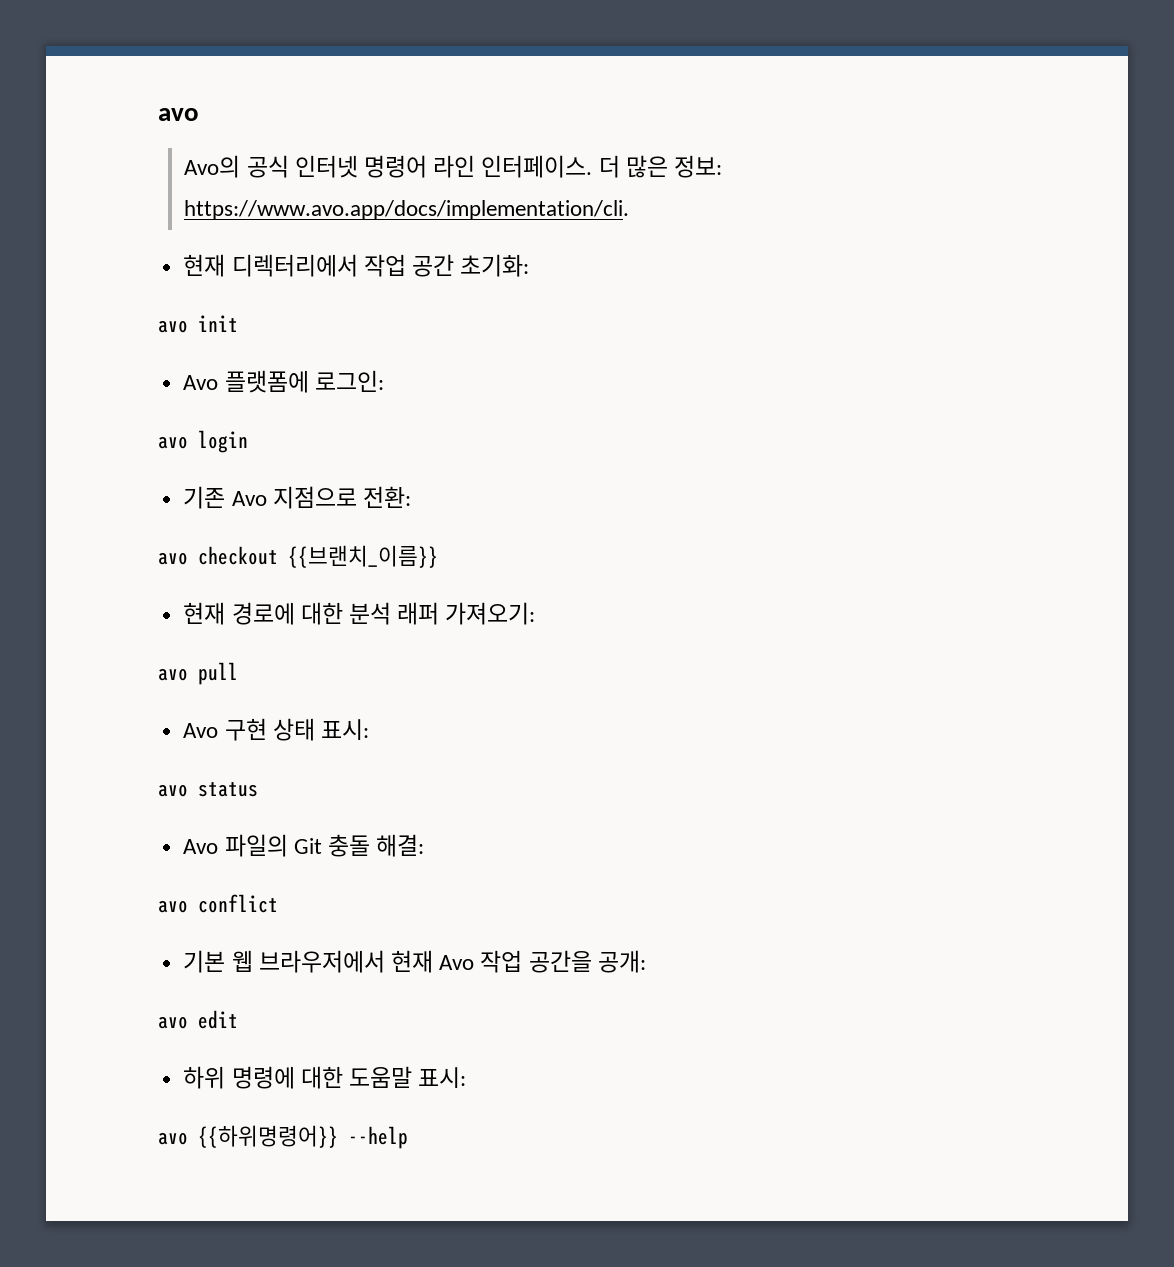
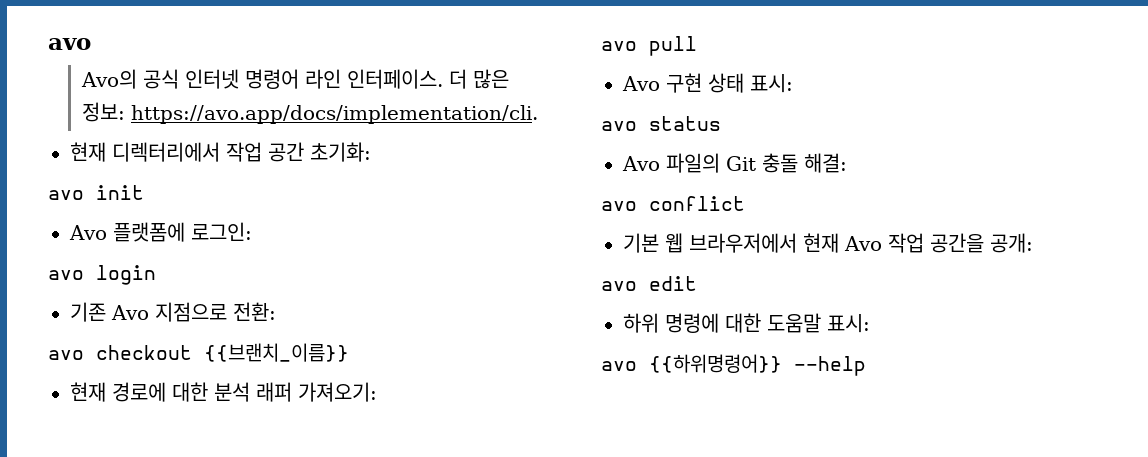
[184,200,630,220] https://www.avo.app/docs/implementation/cli. -> [130,105,538,124] https://avo.app/docs/implementation/cli.

